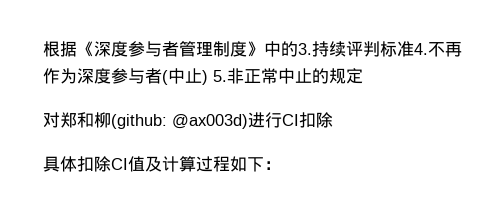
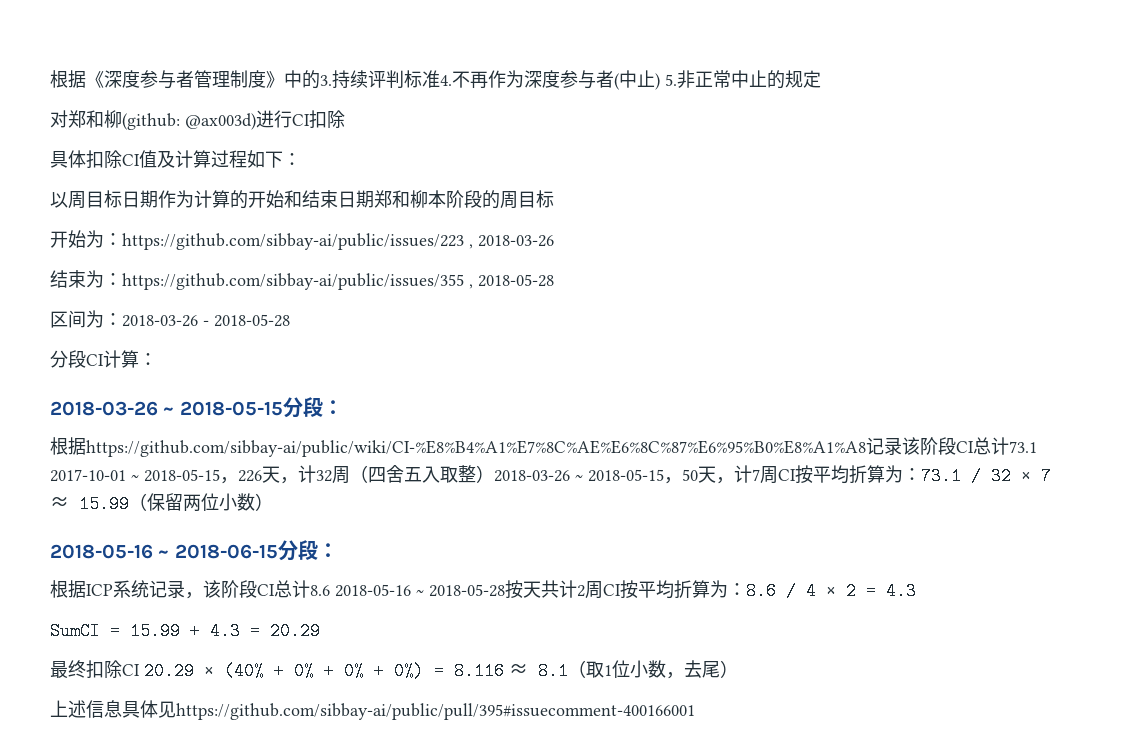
(281, 165) none -> [50,190,554,209] [50,230,554,250] [50,270,554,290] [50,310,290,328] [50,350,157,368] [50,397,343,418] [50,437,1037,457] [50,465,1051,485] [50,493,273,513] [50,540,338,561] [50,580,916,600] [50,622,320,640] [50,660,739,680] [50,700,695,720] // 以周目标日期作为计算的开始和结束日期郑和柳本阶段的周目标 // 开始为：https://github.com/sibbay-ai/public/issues/223 , 2018-03-26 // 结束为：https://github.com/sibbay-ai/public/issues/355 , 2018-05-28 // 区间为：2018-03-26 - 2018-05-28 // 分段CI计算： // 2018-03-26 ~ 2018-05-15分段： // 根据https://github.com/sibbay-ai/public/wiki/CI-%E8%B4%A1%E7%8C%AE%E6%8C%87%E6%95%B0%E8%A1%A8记录该阶段CI总计73.1 2017-10-01 ~ 2018-05-15，226天，计32周（四舍五入取整）2018-03-26 ~ 2018-05-15，50天，计7周CI按平均折算为：73.1 / 32 × 7 ≈ 15.99（保留两位小数） // 2018-05-16 ~ 2018-06-15分段： // 根据ICP系统记录，该阶段CI总计8.6 2018-05-16 ~ 2018-05-28按天共计2周CI按平均折算为：8.6 / 4 × 2 = 4.3 // SumCI = 15.99 + 4.3 = 20.29 // 最终扣除CI 20.29 × (40% + 0% + 0% + 0%) = 8.116 ≈ 8.1（取1位小数，去尾） // 上述信息具体见https://github.com/sibbay-ai/public/pull/395#issuecomment-400166001

